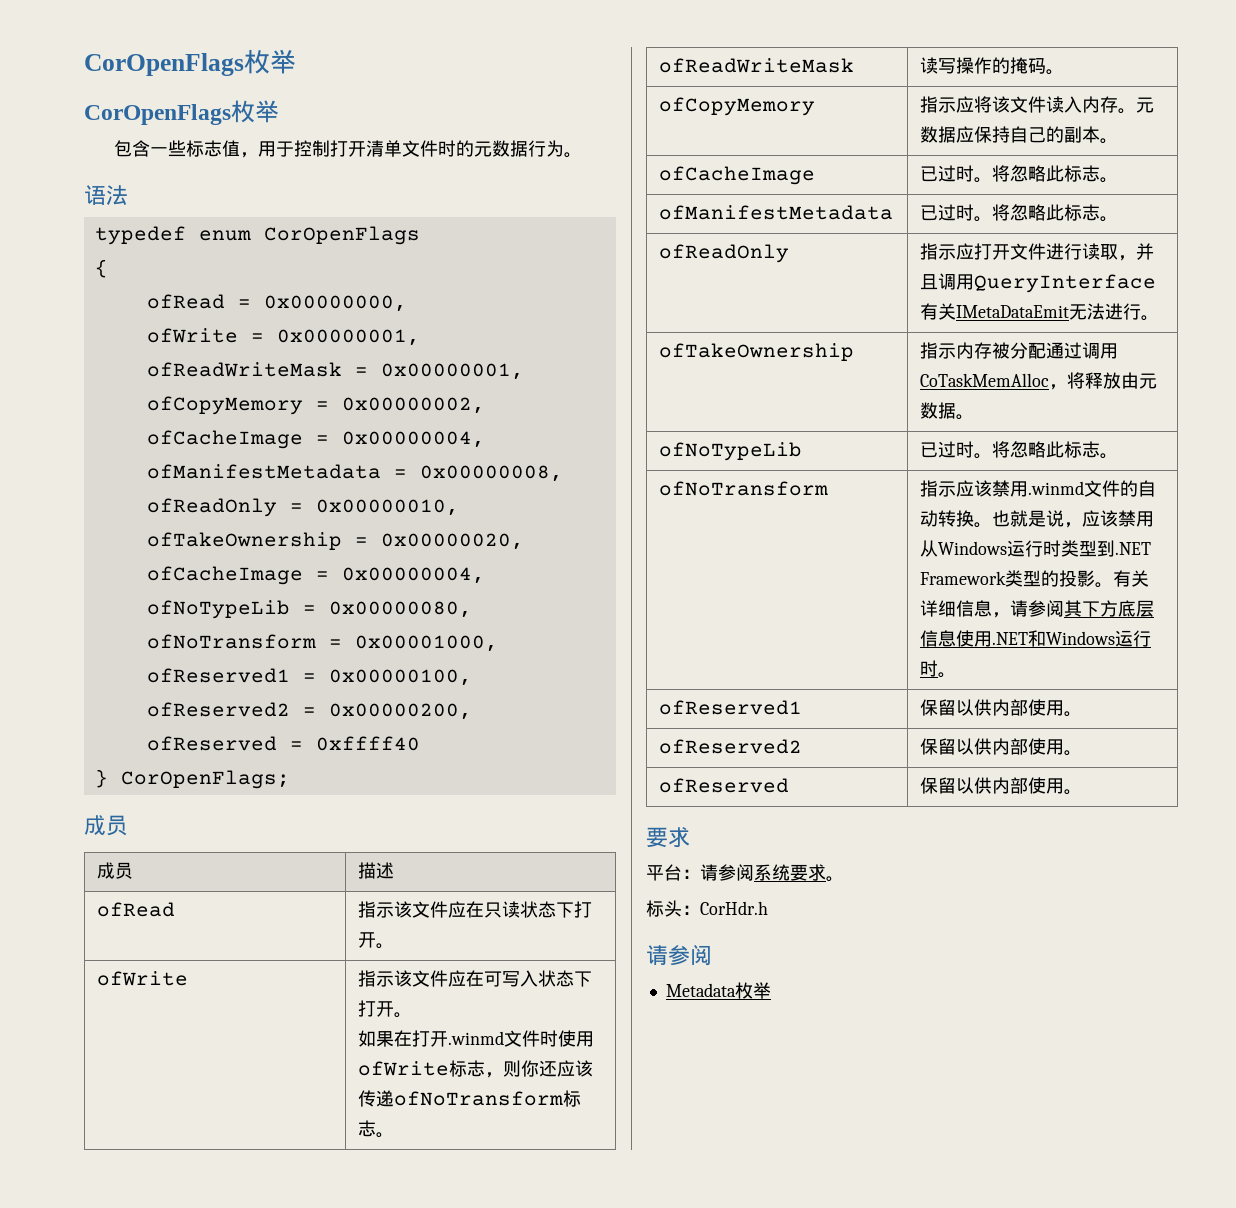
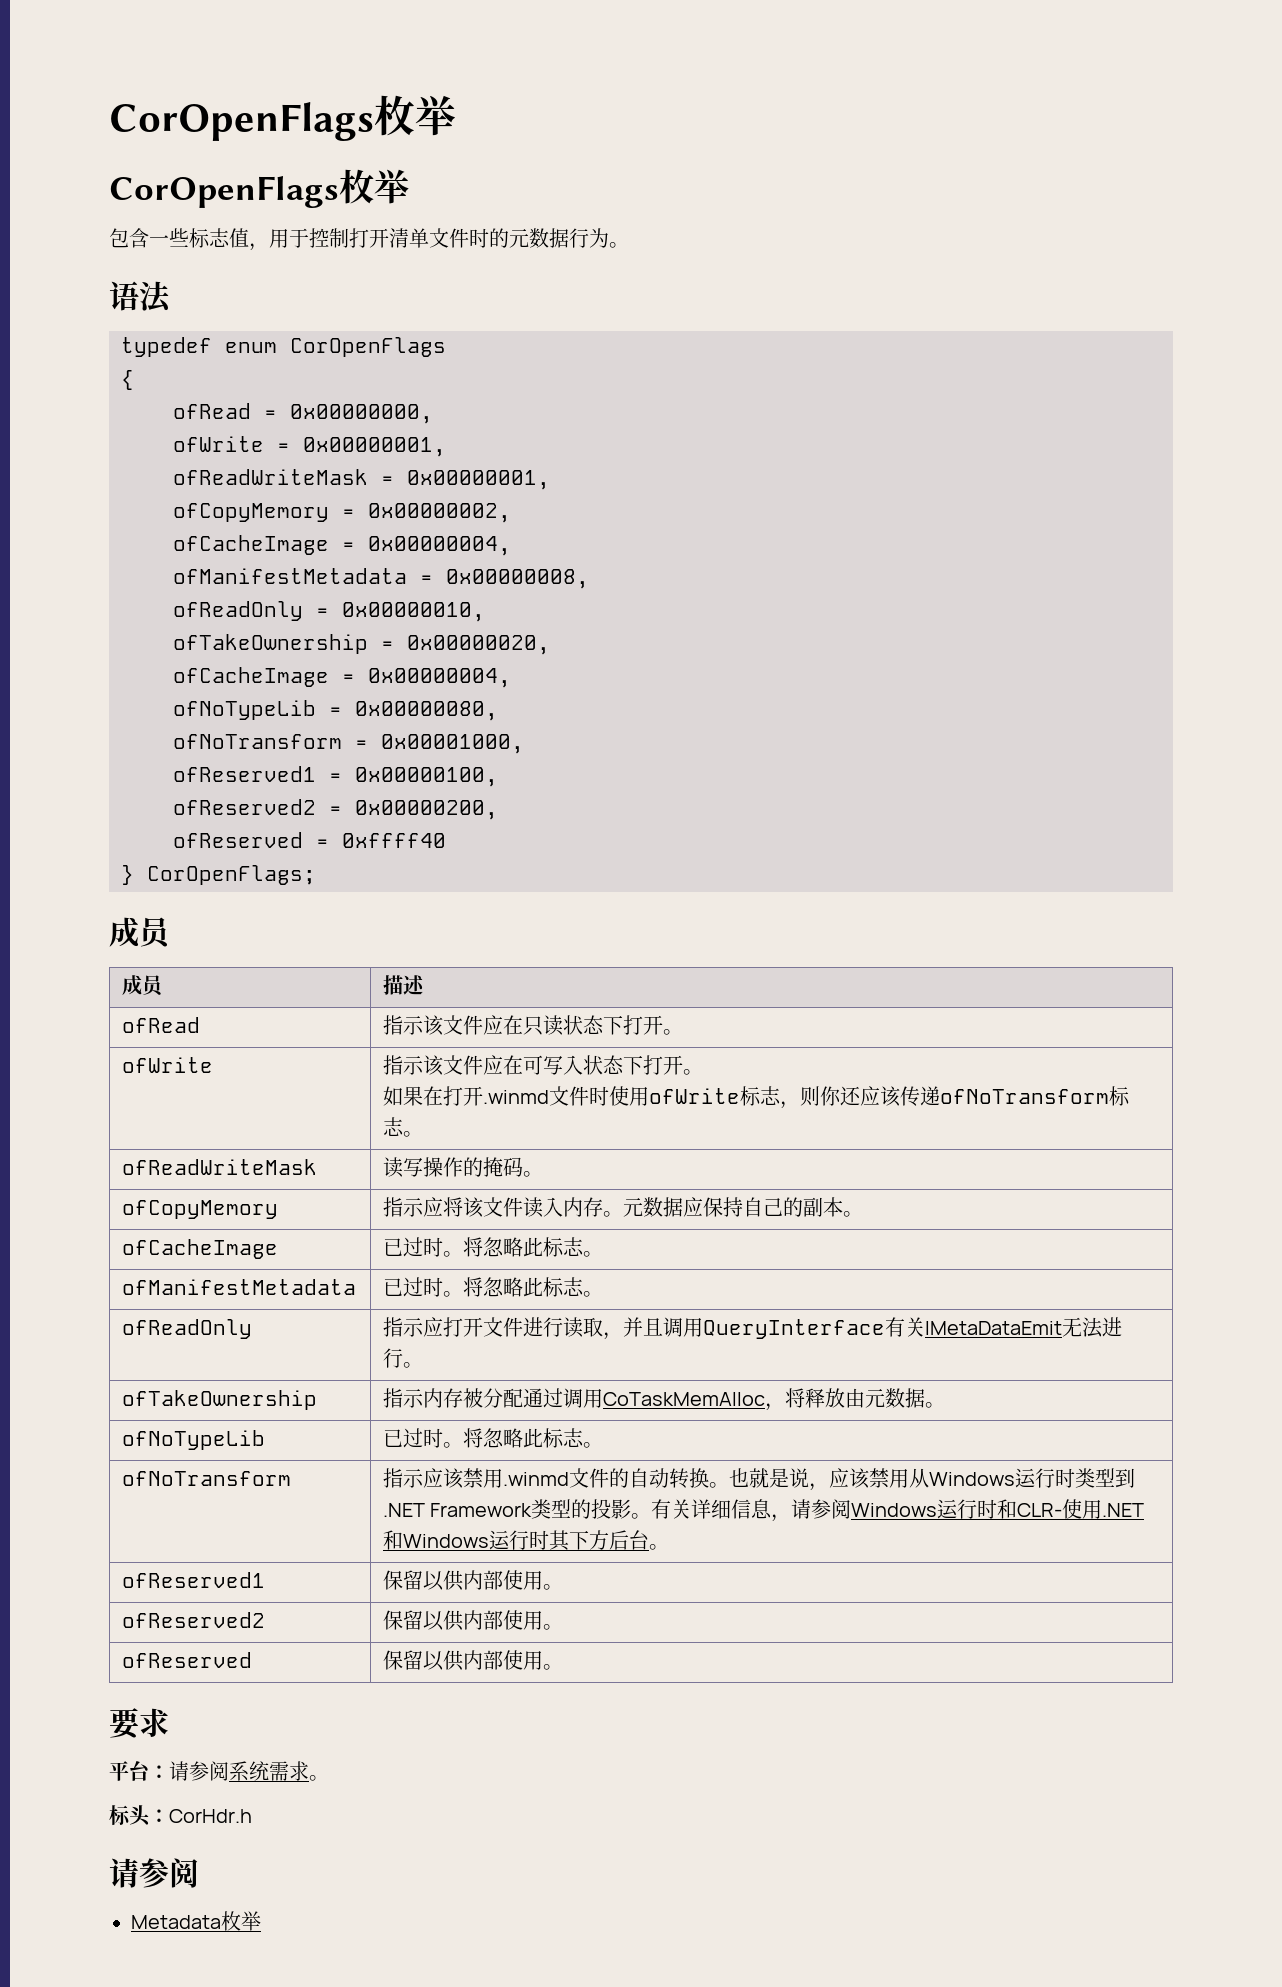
[1064,600,1155,617] [920,630,957,647] 其下方底层信息 -> [851,1499,1063,1519] Windows运行时和CLR-
(939, 668) none -> [549,1530,650,1551] 其下方后台
[790,864,808,881] 要 -> [269,1761,289,1781] 需

